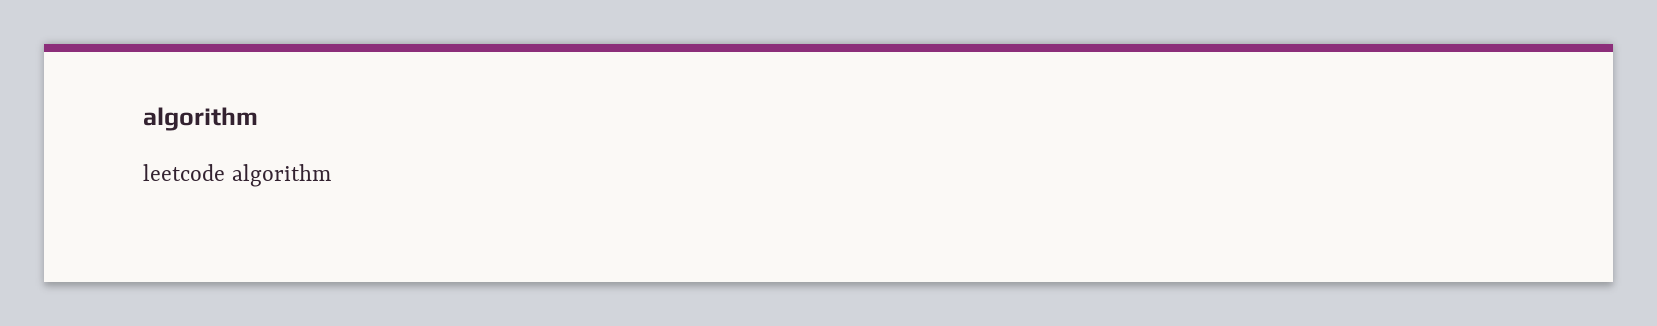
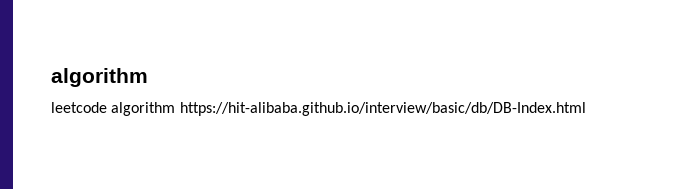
(331, 175) none -> [179,102,586,116] https://hit-alibaba.github.io/interview/basic/db/DB-Index.html

